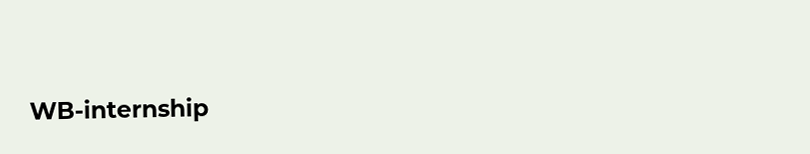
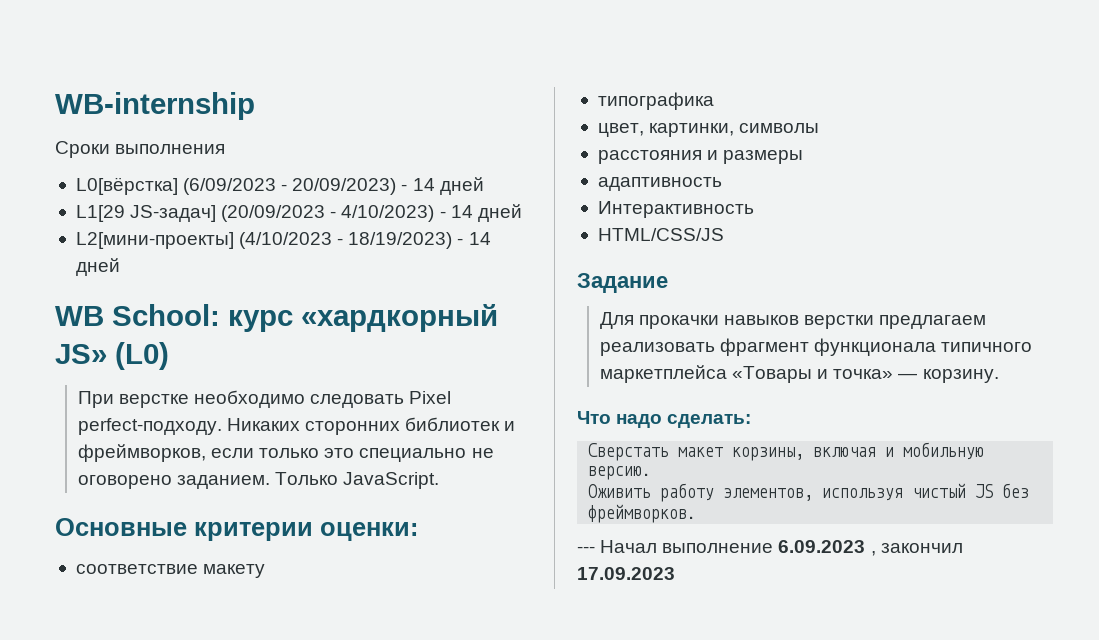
(209, 111) none -> [55,141,226,158] [75,177,484,195] [75,204,522,222] [75,232,491,249] [75,258,120,276] [55,304,498,332] [55,342,169,370] [77,390,452,408] [77,417,516,435] [77,444,494,462] [77,472,440,489] [55,518,418,541] [75,564,266,578] [597,92,714,110] [597,123,820,137] [597,150,804,164] [597,177,722,191] [597,201,754,218] [597,228,724,241] [577,273,668,293] [599,312,987,329] [599,338,1033,356] [599,365,999,383] [577,411,752,428] [588,442,985,461] [588,466,652,480] [588,483,1030,502] [588,504,697,523] [577,540,963,556] [577,567,675,580] // Сроки выполнения // L0[вёрстка] (6/09/2023 - 20/09/2023) - 14 дней // L1[29 JS-задач] (20/09/2023 - 4/10/2023) - 14 дней // L2[мини-проекты] (4/10/2023 - 18/19/2023) - 14 дней // WB School: курс «хардкорный JS» (L0) // При верстке необходимо следовать Pixel perfect-подходу. Никаких сторонних библиотек и фреймворков, если только это специально не оговорено заданием. Только JavaScript. // Основные критерии оценки: // соответствие макету // типографика // цвет, картинки, символы // расстояния и размеры // адаптивность // Интерактивность // HTML/CSS/JS // Задание // Для прокачки навыков верстки предлагаем реализовать фрагмент функционала типичного маркетплейса «Товары и точка» — корзину. // Что надо сделать: // Сверстать макет корзины, включая и мобильную версию. // Оживить работу элементов, используя чистый JS без фреймворков. // --- Начал выполнение 6.09.2023 , закончил 17.09.2023

